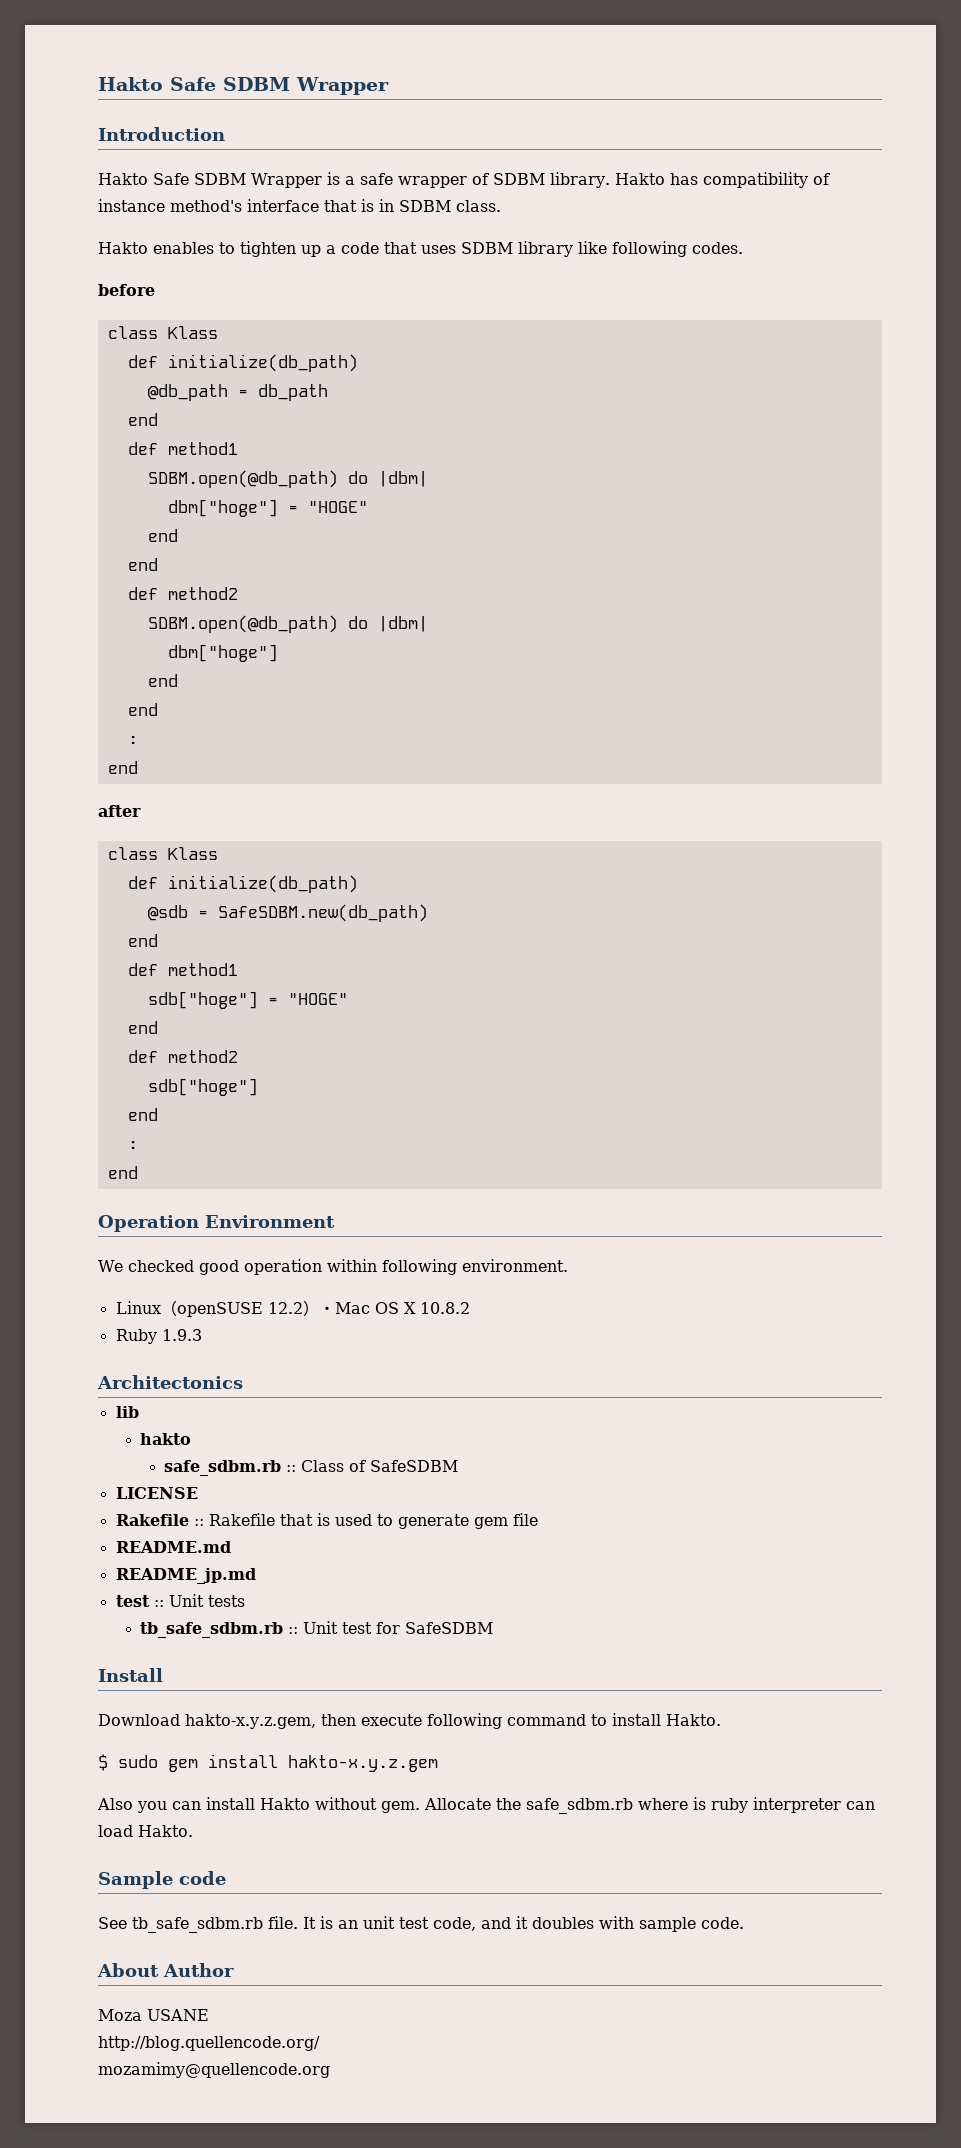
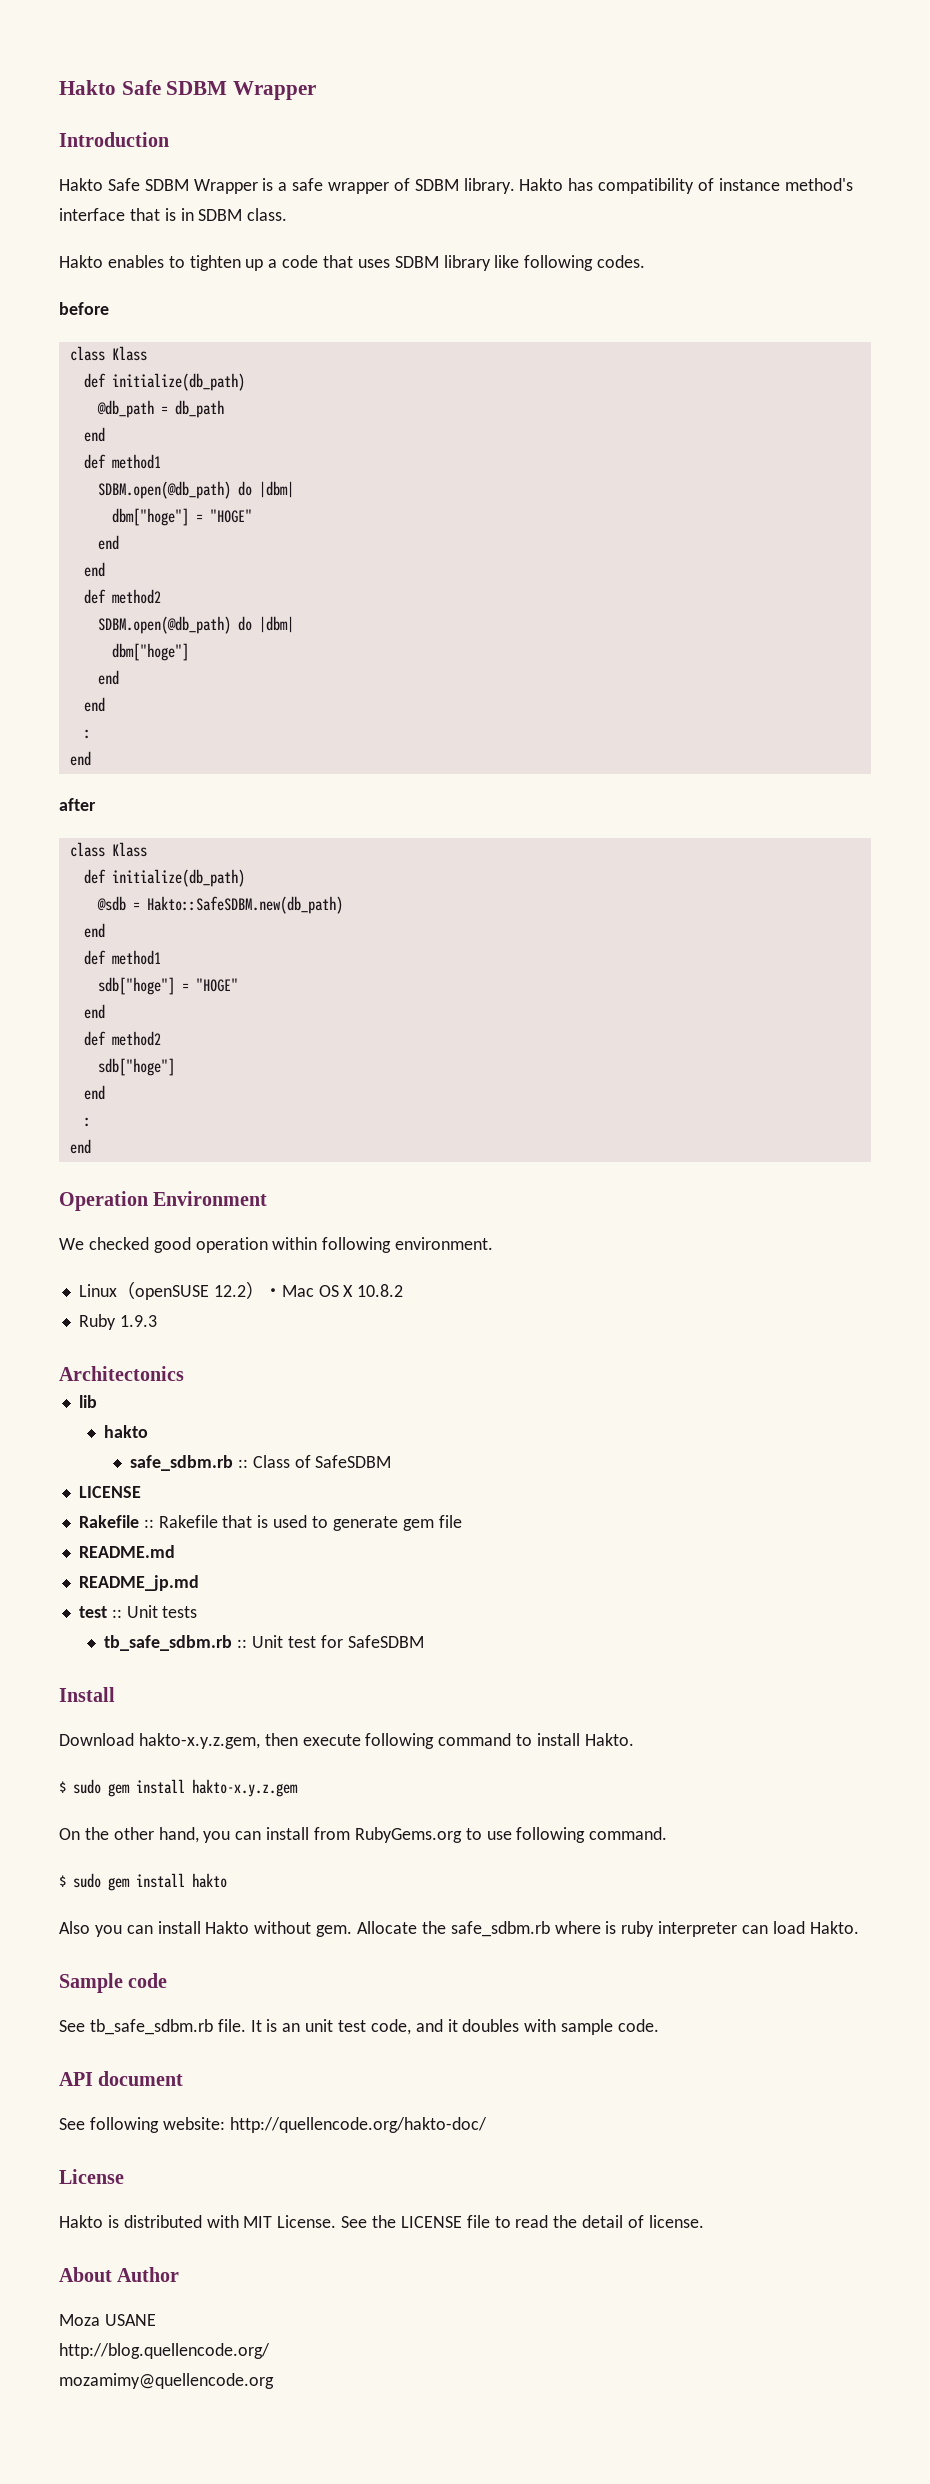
[217,904,428,922] SafeSDBM.new(db_path) -> [146,896,343,914] Hakto::SafeSDBM.new(db_path)
(438, 1763) none -> [59,1827,668,1843] [59,1873,227,1891] // On the other hand, you can install from RubyGems.org to use following command. // $ sudo gem install hakto
(744, 1923) none -> [59,2071,184,2086] [59,2117,487,2133] [59,2169,124,2184] [59,2215,704,2228] // API document // See following website: http://quellencode.org/hakto-doc/ // License // Hakto is distributed with MIT License. See the LICENSE file to read the detail of license.

